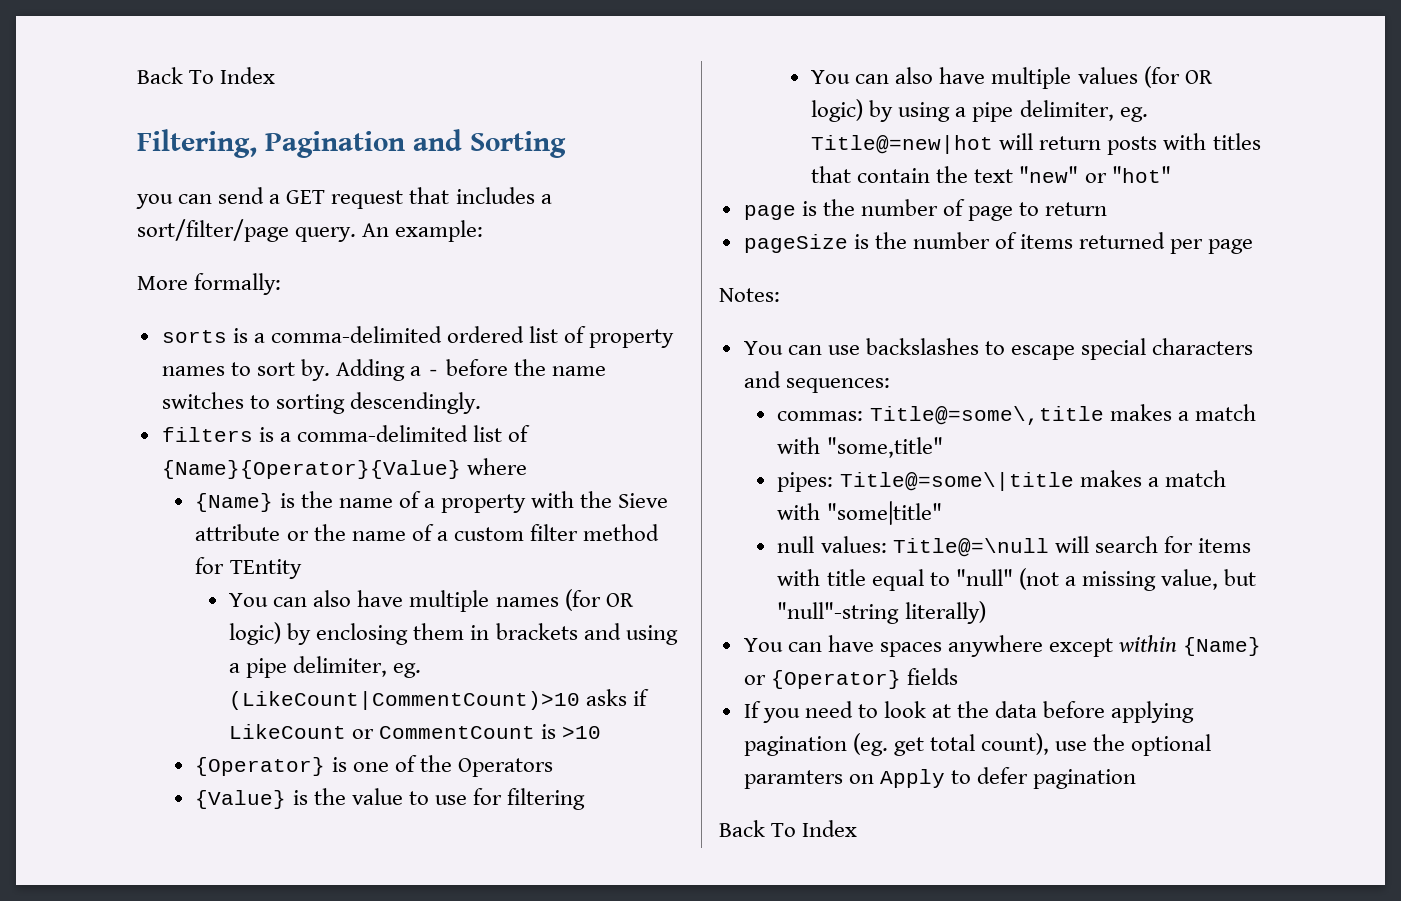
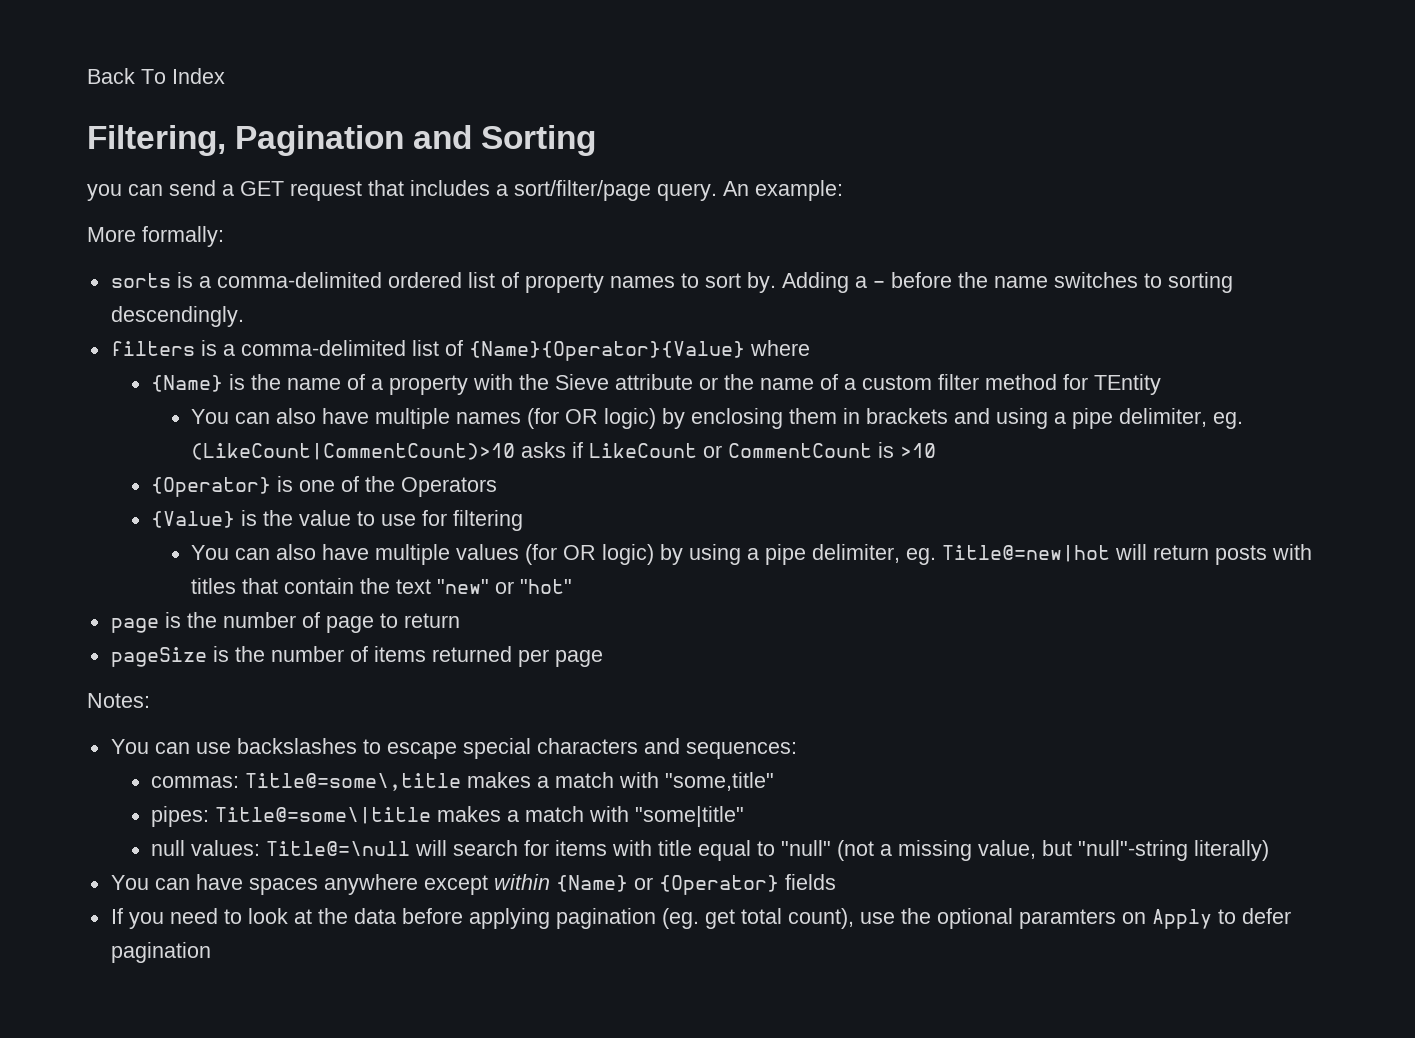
[719,820,858,837] // Back To Index -> (211, 952) none

